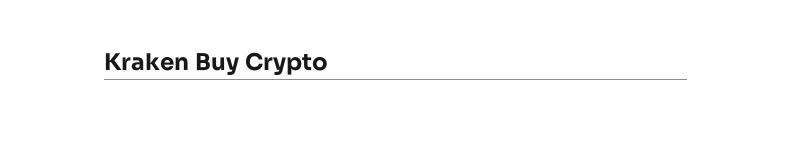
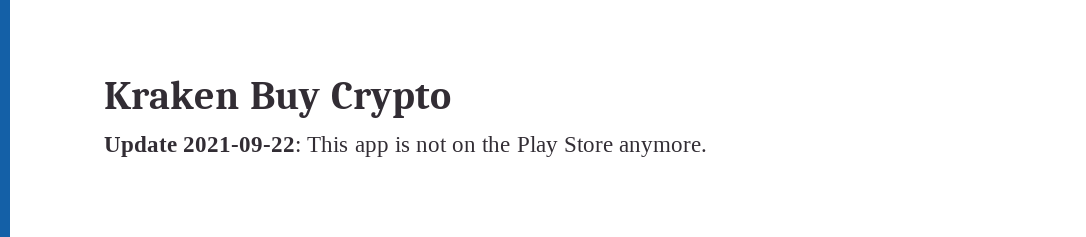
(329, 63) none -> [104,136,708,157] // Update 2021-09-22: This app is not on the Play Store anymore.

